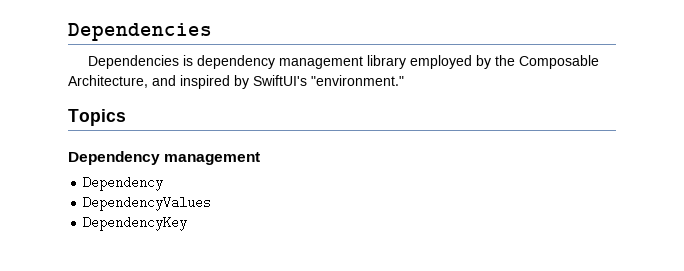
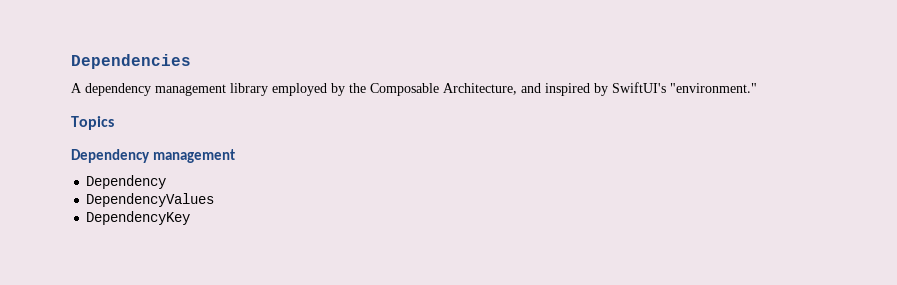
[88,55,194,69] Dependencies is -> [71,83,82,93] A

